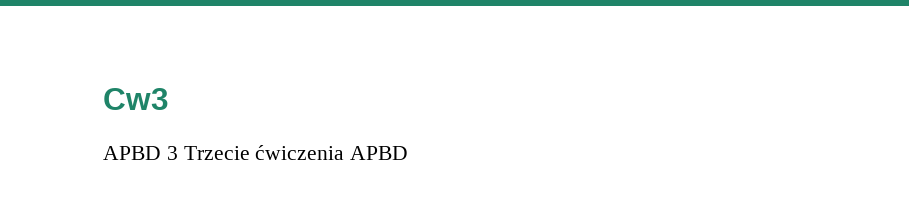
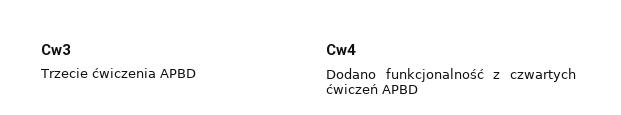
[103,146,178,160] APBD 3 -> (71, 49) none
(409, 153) none -> [326,44,356,55] [326,68,576,82] [326,84,418,94] // Cw4 // Dodano funkcjonalność z czwartych ćwiczeń APBD

